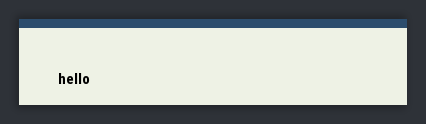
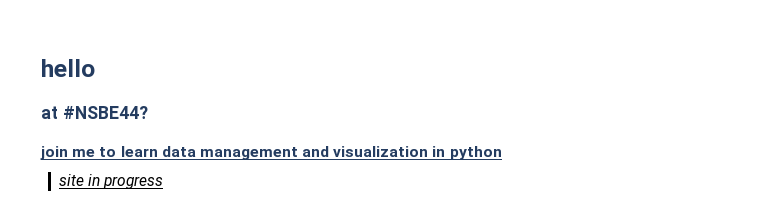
(90, 78) none -> [41,106,148,119] [40,146,502,160] [59,174,164,189] // at #NSBE44? // join me to learn data management and visualization in python // site in progress

